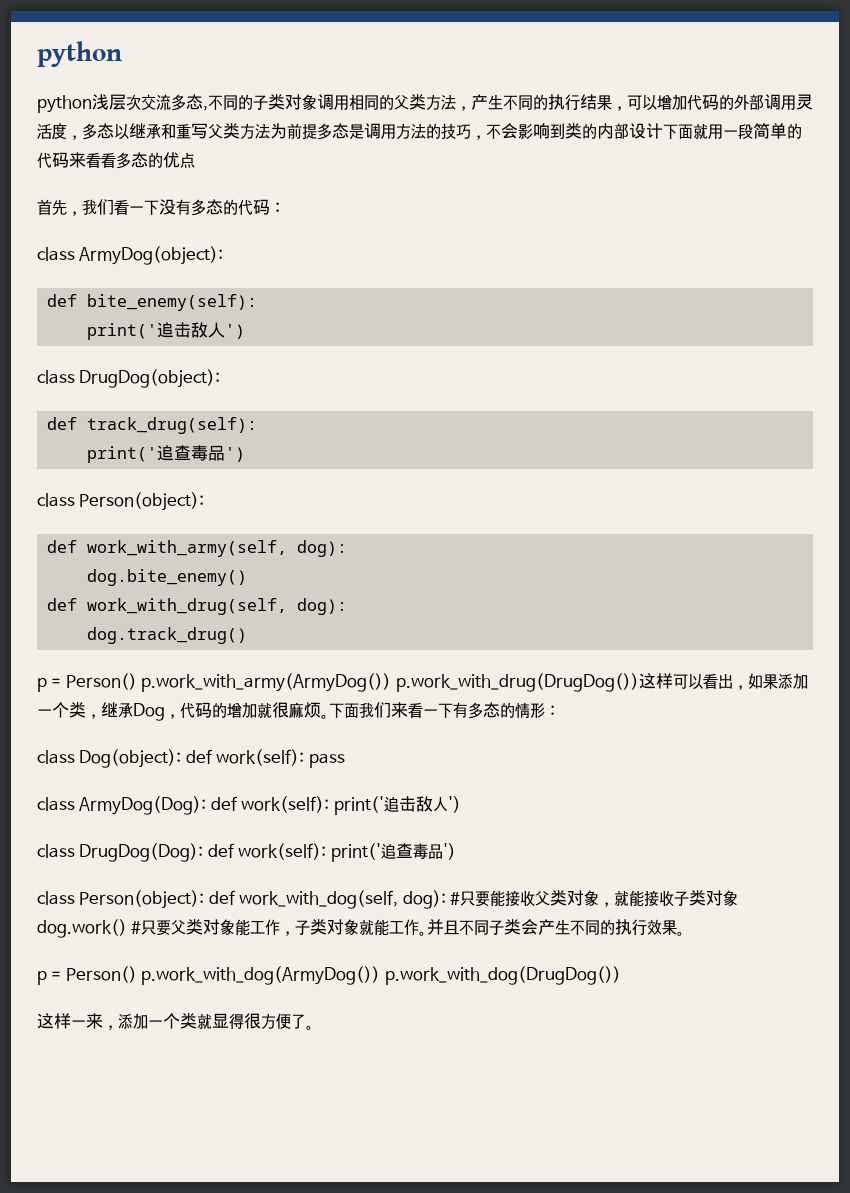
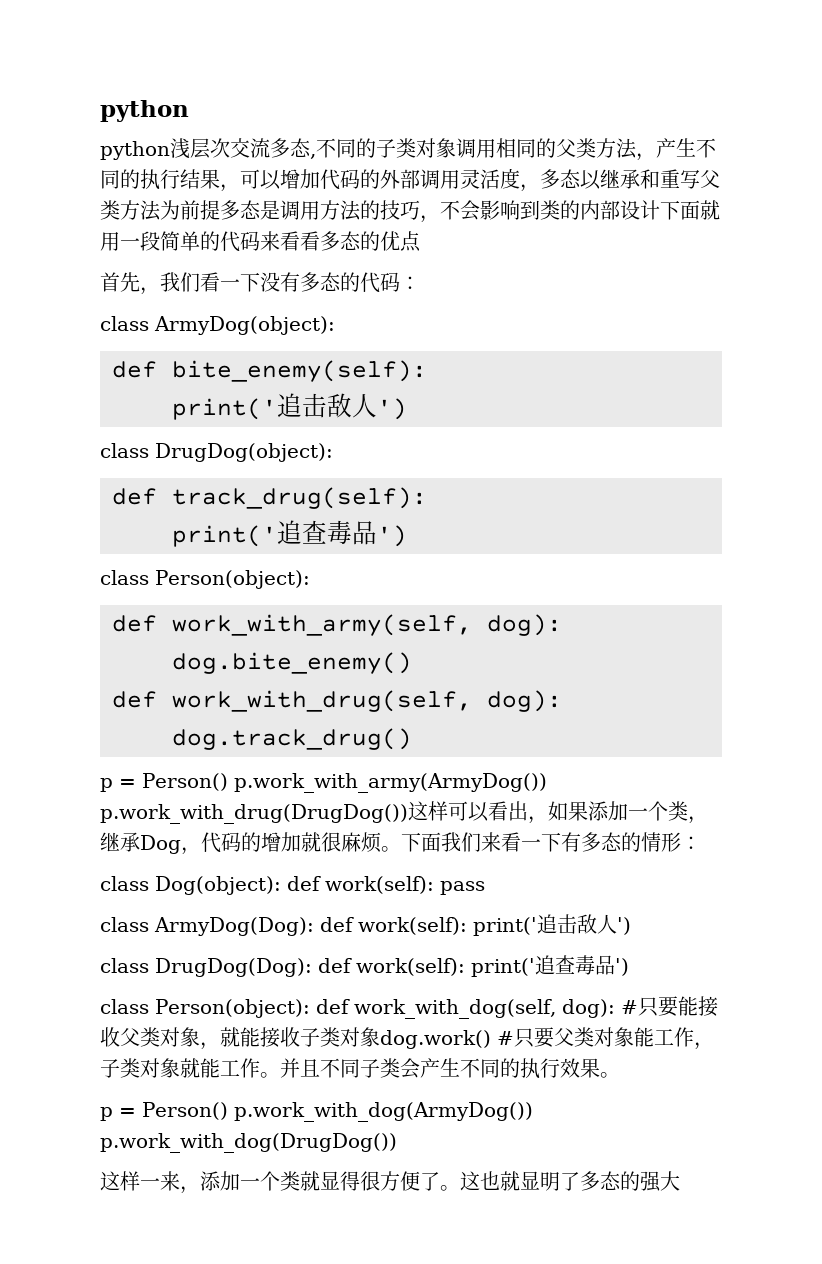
(314, 1027) none -> [460,1171,680,1192] 这也就显明了多态的强大

